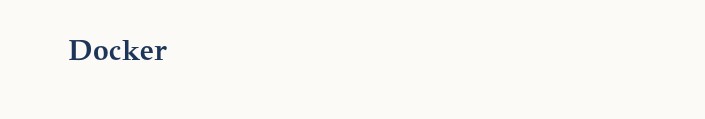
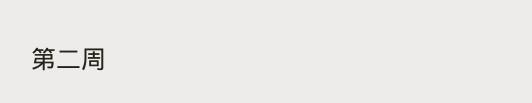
[68,40,167,61] Docker -> [31,47,106,71] 第二周

